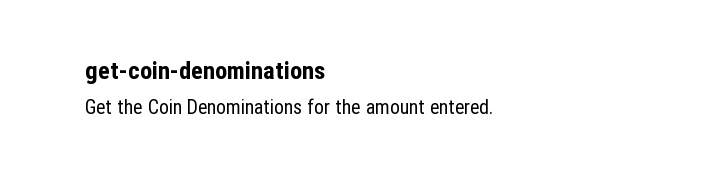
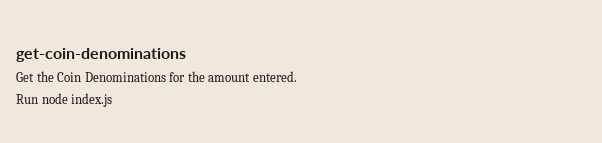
(493, 106) none -> [16,93,113,107] // Run node index.js

